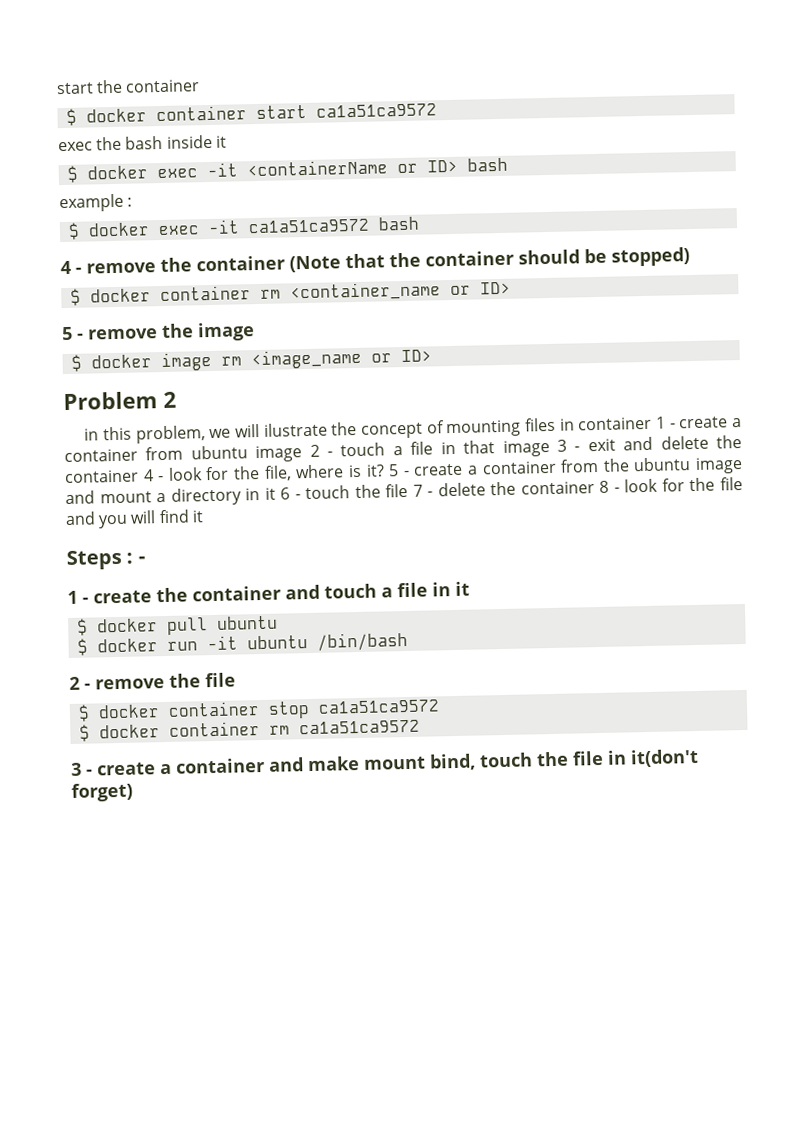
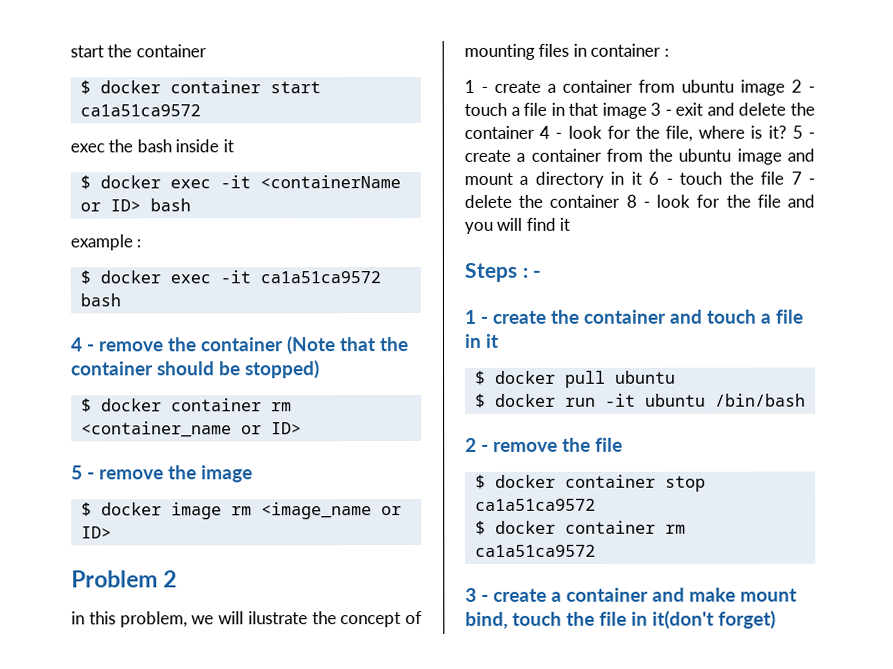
(653, 423) none -> [663,48,669,57] : //

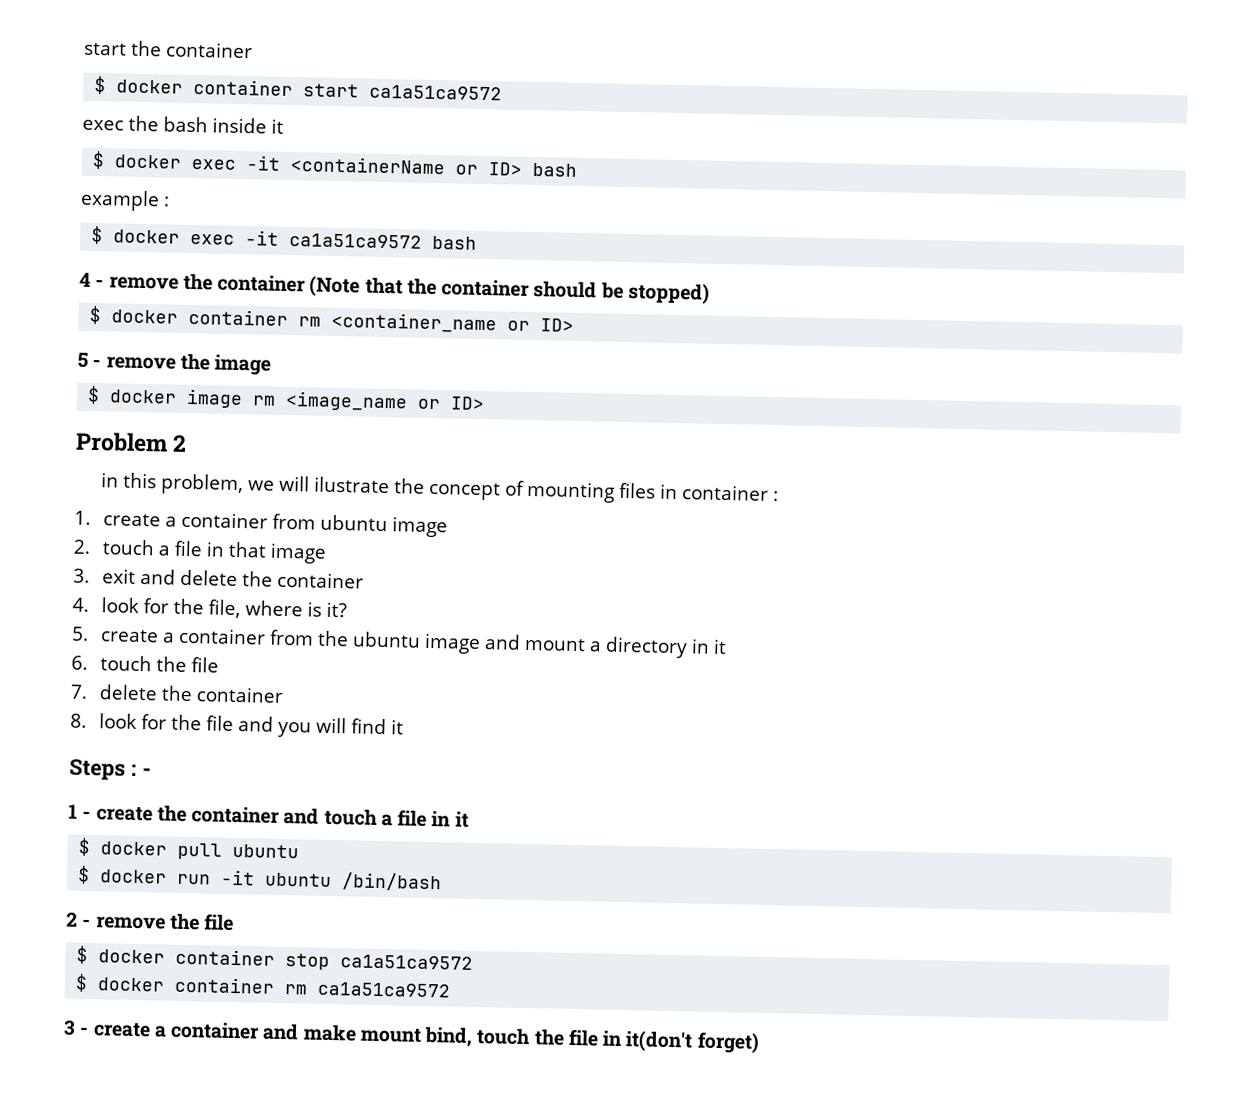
[464,79,488,93] 1 - -> [74,510,91,525] 1.
[791,79,815,93] 2 - -> [73,539,91,554] // 2.
[650,102,672,116] 3 - -> [73,568,90,583] // 3.
[539,125,563,139] 4 - -> [72,597,89,612] // 4.
[791,125,815,139] 5 - -> [71,626,89,641] // 5.
[648,171,815,185] [464,194,650,208] 6 - touch the file 7 - delete the container 8 - -> [71,655,219,673] [70,684,284,703] [70,713,87,728] // 6. touch the file // 7. delete the container // 8.

